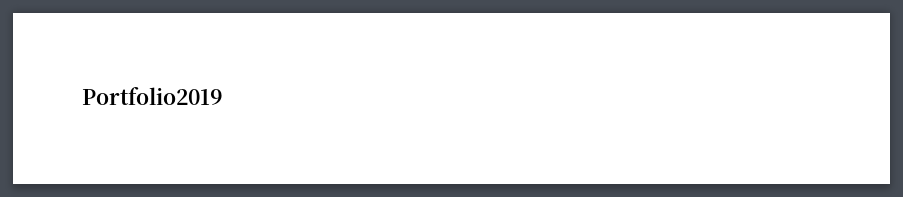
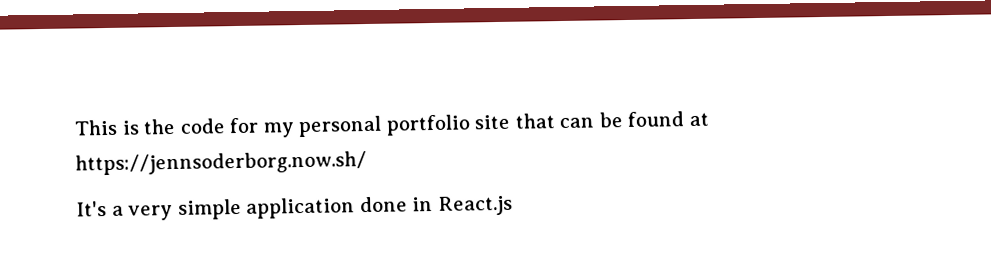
[82,87,223,105] Portfolio2019 -> [74,111,709,138] [75,151,367,176] [76,195,513,221] This is the code for my personal portfolio site that can be found at https://jennsoderborg.now.sh/ // It's a very simple application done in React.js

